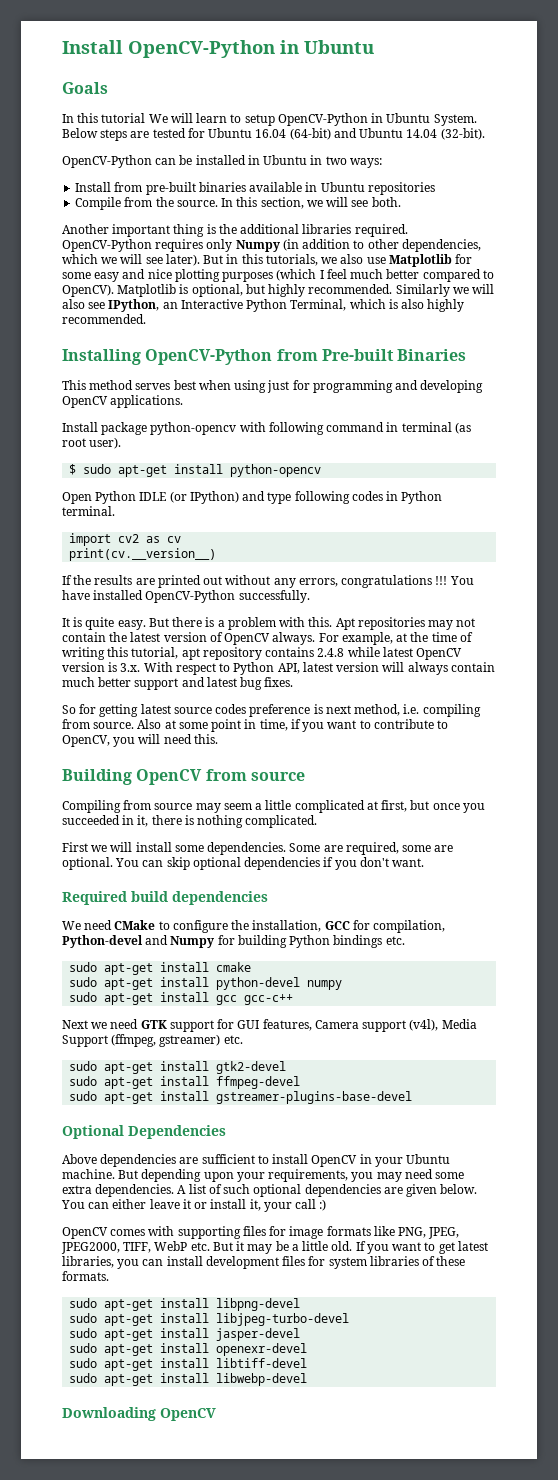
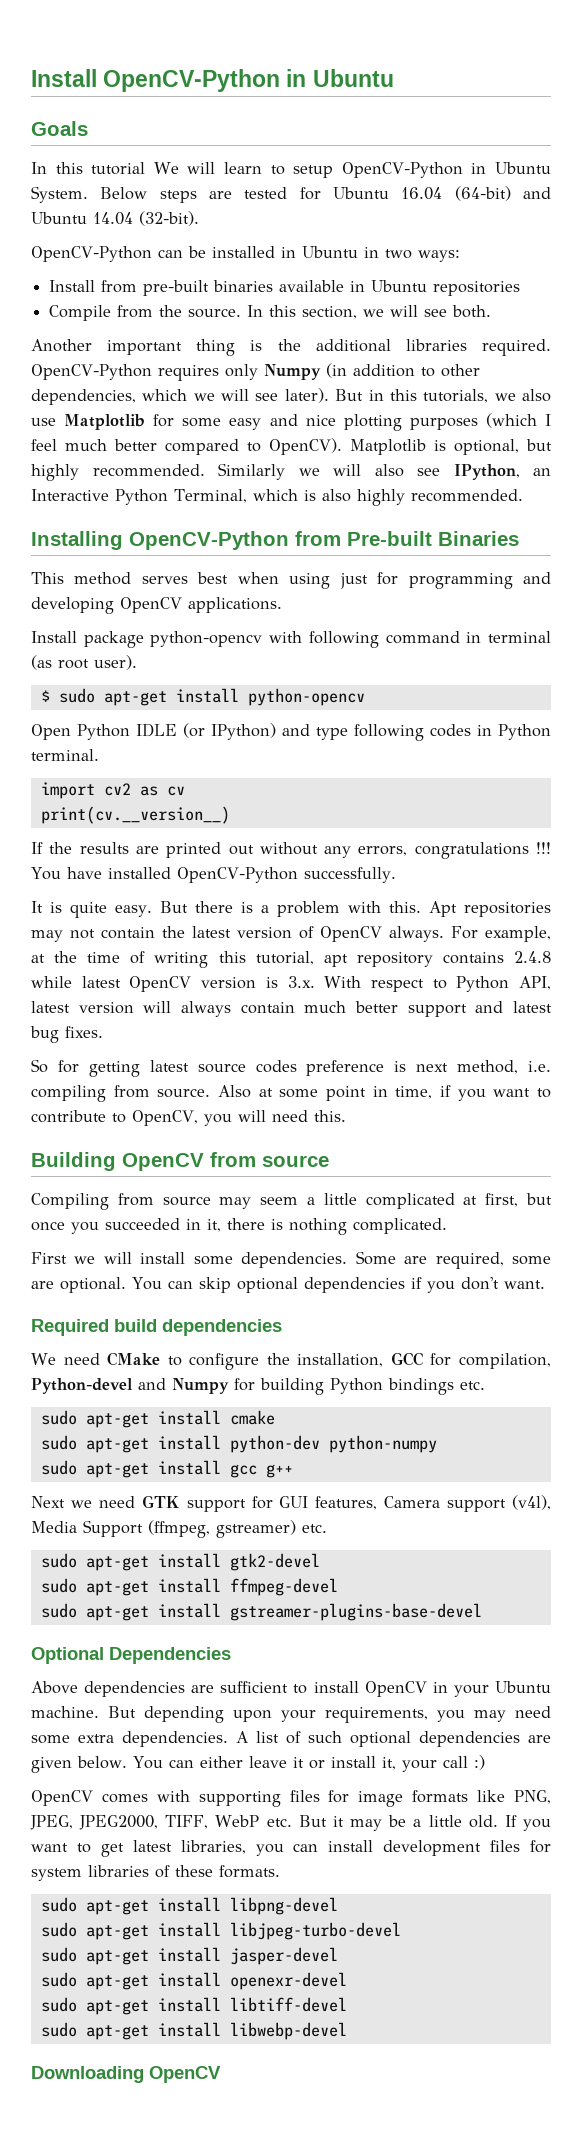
[216,977,343,990] python-devel numpy -> [229,1435,437,1453] python-dev python-numpy
[244,994,294,1005] gcc-c++ -> [265,1464,293,1478] g++

